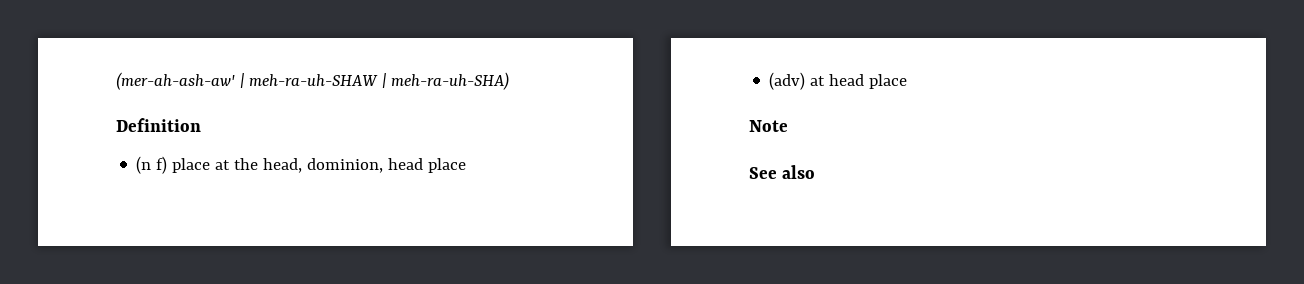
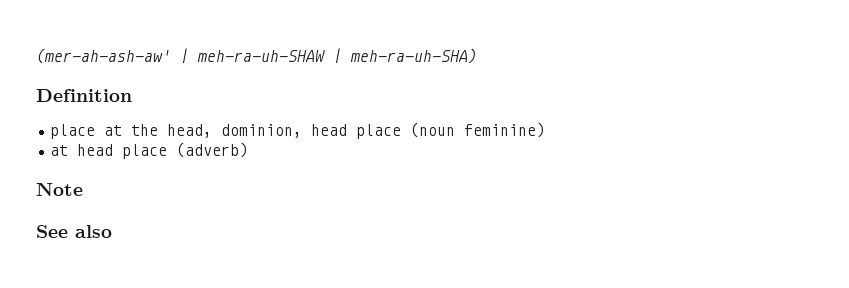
[136,156,168,174] (n f) -> (132, 95) none
[769,72,806,90] // (adv) -> [410,122,546,138] (noun feminine) //
(908, 81) none -> [176,142,249,158] (adverb)

